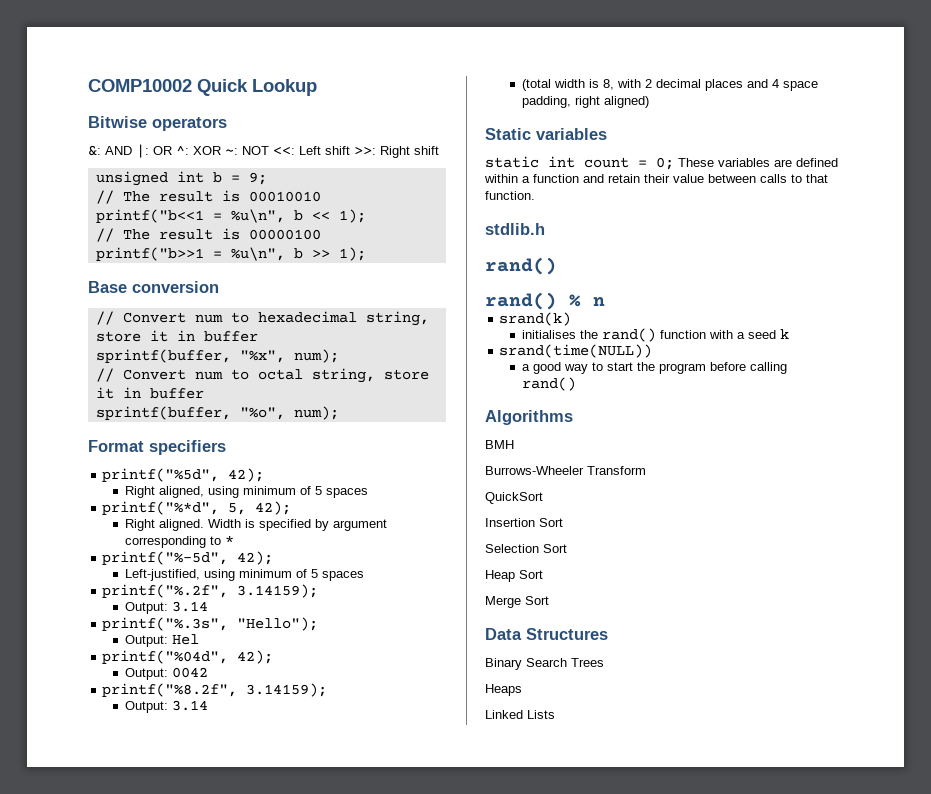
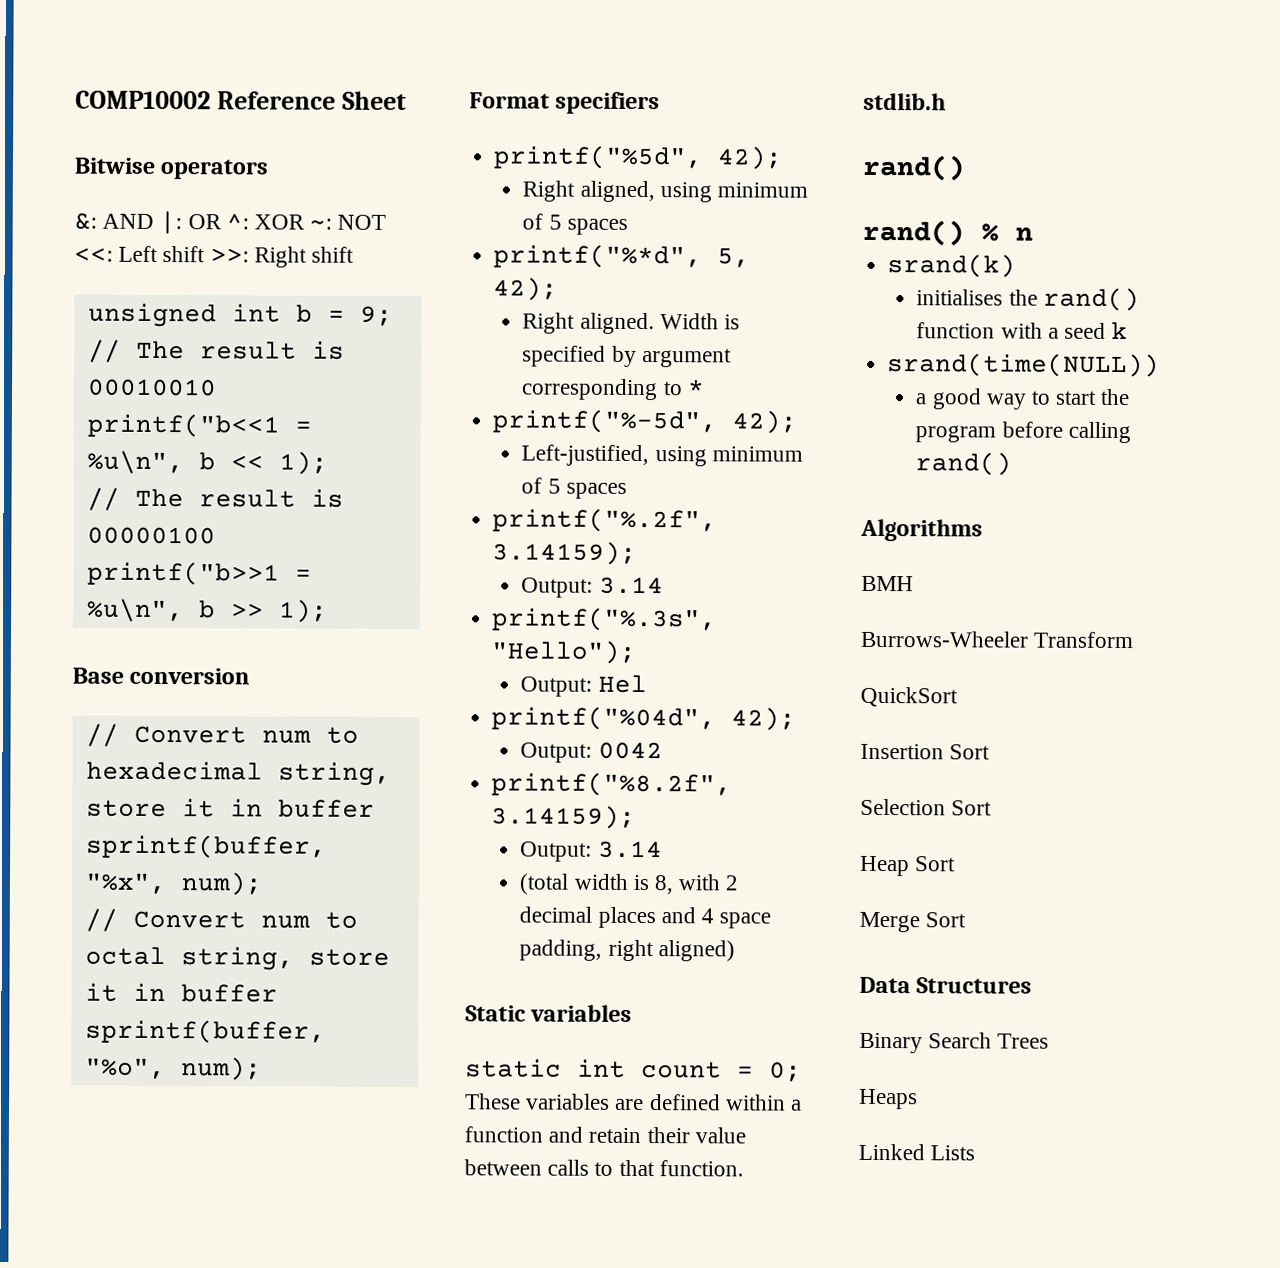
[197,79,317,96] Quick Lookup -> [216,90,407,111] Reference Sheet

